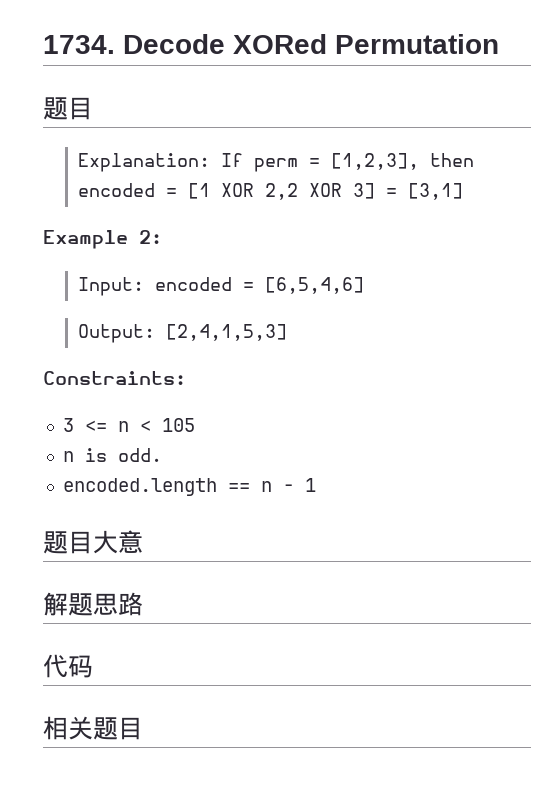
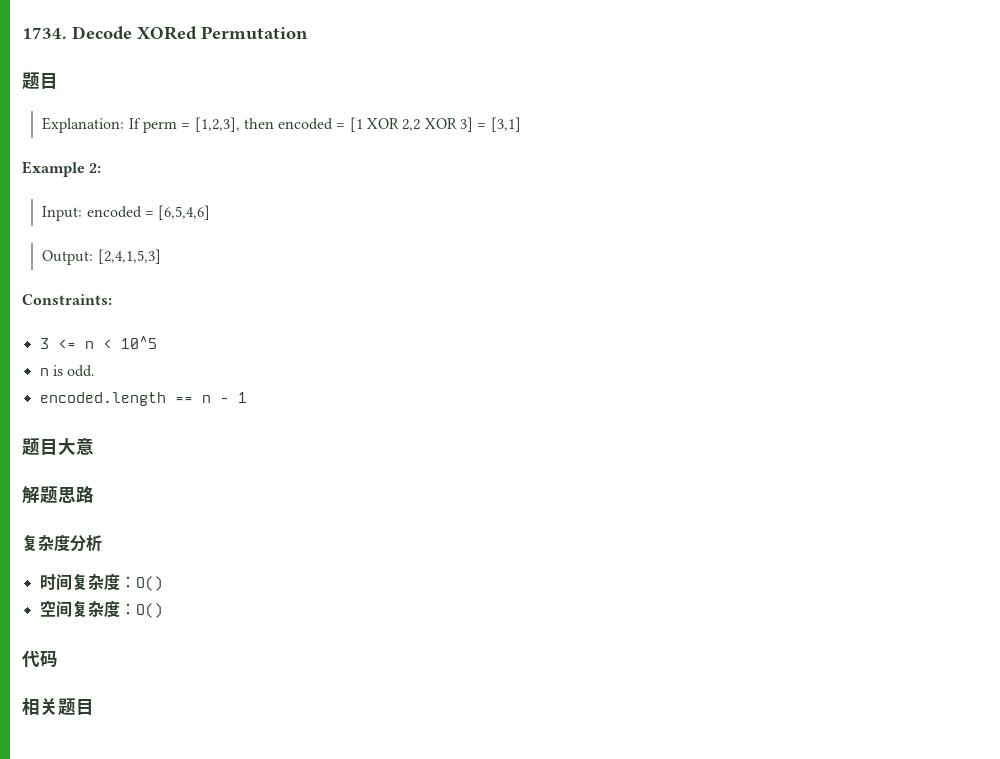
[161,418,195,432] 105 -> [120,336,157,349] 10^5
(143, 604) none -> [22,534,102,552] [39,573,163,591] [39,600,163,618] // 复杂度分析 // 时间复杂度：O() // 空间复杂度：O()

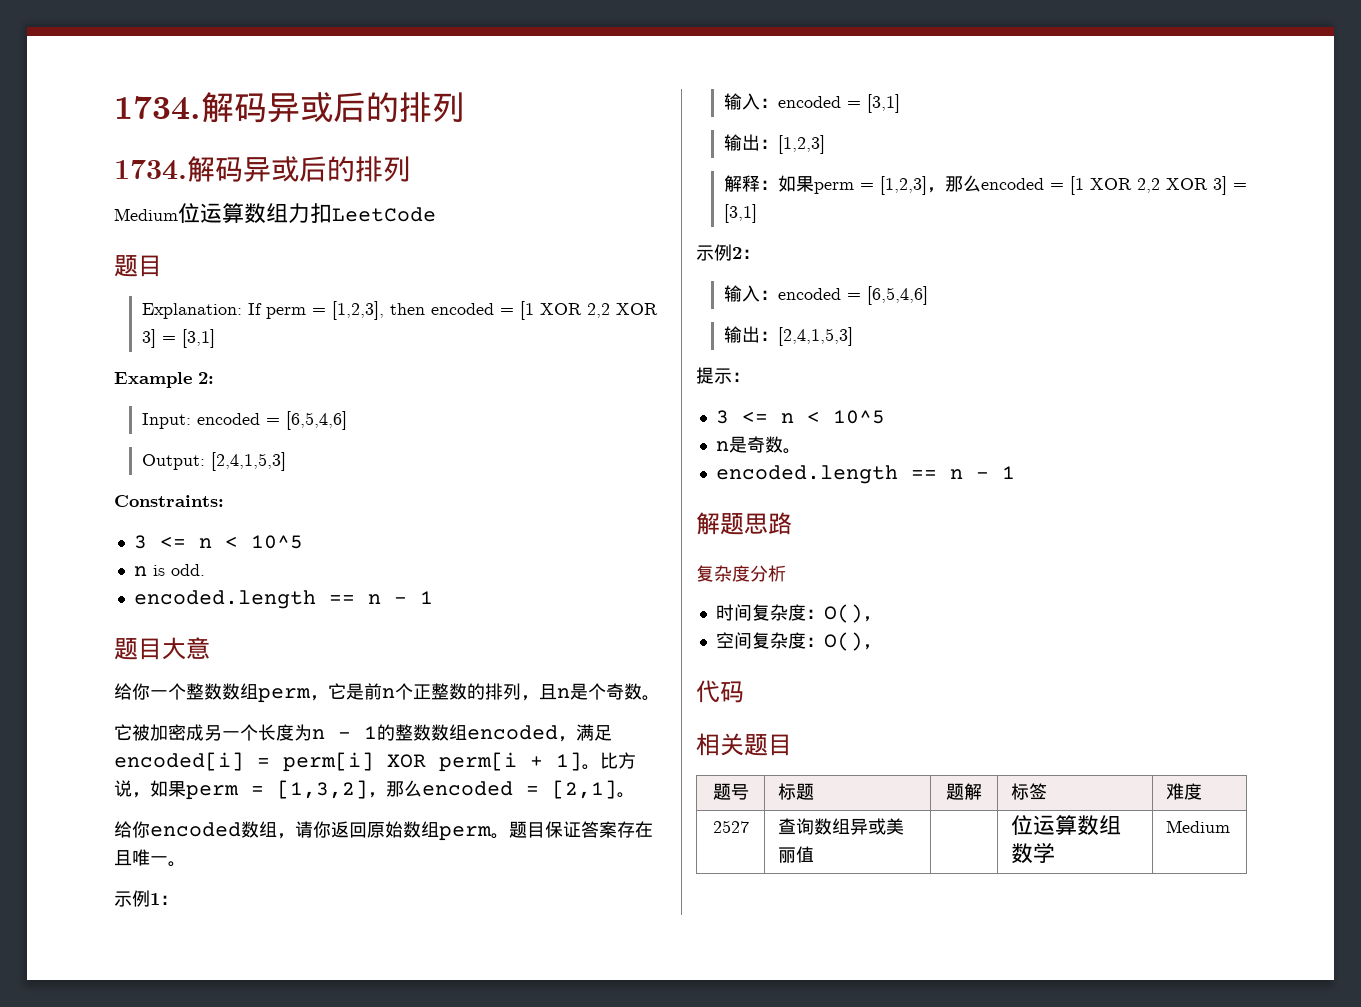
[22,26,308,40] 1734. Decode XORed Permutation -> [114,92,465,123] [114,156,411,182] [114,203,436,224] 1734.解码异或后的排列 // 1734.解码异或后的排列 // Medium位运算数组力扣LeetCode
(94, 446) none -> [114,683,660,703] [114,724,612,742] [114,752,636,772] [114,780,635,800] [114,821,653,841] [114,849,186,867] [114,890,178,907] [723,93,900,113] [723,134,825,154] [723,175,1247,195] [723,204,757,223] [696,244,760,261] [723,285,928,305] [723,326,853,346] [696,367,750,384] [715,410,885,424] [715,436,801,454] [715,465,1015,484] // 给你一个整数数组perm，它是前n个正整数的排列，且n是个奇数。 // 它被加密成另一个长度为n - 1的整数数组encoded，满足encoded[i] = perm[i] XOR perm[i + 1]。比方说，如果perm = [1,3,2]，那么encoded = [2,1]。 // 给你encoded数组，请你返回原始数组perm。题目保证答案存在且唯一。 // 示例1： // 输入：encoded = [3,1] // 输出：[1,2,3] // 解释：如果perm = [1,2,3]，那么encoded = [1 XOR 2,2 XOR 3] = [3,1] // 示例2： // 输入：encoded = [6,5,4,6] // 输出：[2,4,1,5,3] // 提示： // 3 <= n < 10^5 // n是奇数。 // encoded.length == n - 1
(163, 583) none -> [862,616,881,622] ，
(163, 610) none -> [862,644,881,650] ，
(94, 707) none -> [712,783,749,800] [778,783,815,800] [946,783,982,800] [1011,783,1048,800] [1166,783,1203,800] [712,820,749,833] [778,818,905,835] [778,846,815,863] [1011,815,1122,836] [1011,843,1056,864] [1166,820,1231,833] // 题号 | 标题 | 题解 | 标签 | 难度 // 2527 | 查询数组异或美丽值 | | 位运算数组数学 | Medium

